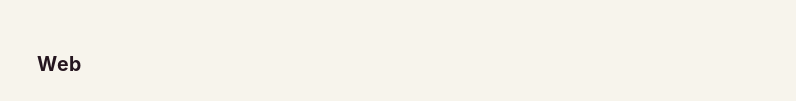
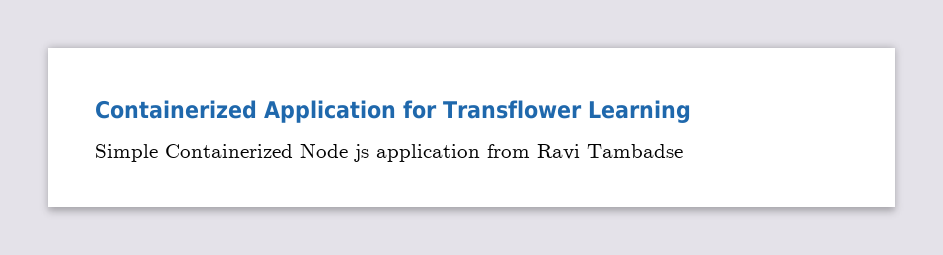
[37,56,81,71] Web -> [95,100,691,123] [95,143,683,162] Containerized Application for Transflower Learning // Simple Containerized Node js application from Ravi Tambadse

